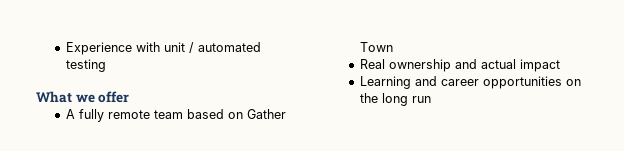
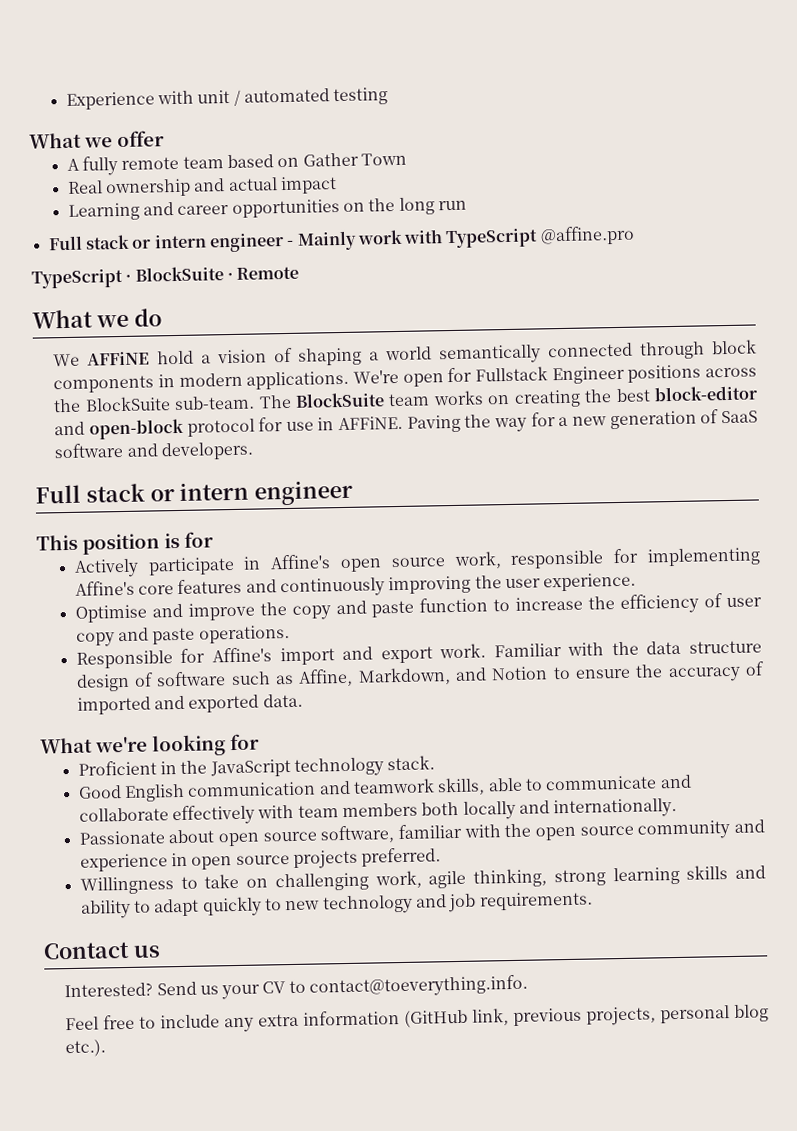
(431, 99) none -> [47,225,635,253] [31,266,300,289] [32,308,162,329] [53,339,758,367] [53,364,758,394] [53,385,759,413] [54,409,759,440] [54,441,254,461] [35,479,354,506] [36,531,214,555] [73,547,761,578] [74,572,637,598] [74,593,763,623] [75,624,290,647] [75,640,763,669] [75,661,766,692] [76,693,303,715] [40,733,260,757] [77,755,436,778] [77,774,692,802] [78,797,678,826] [78,819,766,847] [79,847,442,872] [79,865,766,895] [80,891,593,919] [43,941,161,960] [64,974,529,1000] [65,1004,770,1033] [65,1039,107,1058] // Full stack or intern engineer - Mainly work with TypeScript @affine.pro // TypeScript · BlockSuite · Remote // What we do // We AFFiNE hold a vision of shaping a world semantically connected through block components in modern applications. We're open for Fullstack Engineer positions across the BlockSuite sub-team. The BlockSuite team works on creating the best block-editor and open-block protocol for use in AFFiNE. Paving the way for a new generation of SaaS software and developers. // Full stack or intern engineer // This position is for // Actively participate in Affine's open source work, responsible for implementing Affine's core features and continuously improving the user experience. // Optimise and improve the copy and paste function to increase the efficiency of user copy and paste operations. // Responsible for Affine's import and export work. Familiar with the data structure design of software such as Affine, Markdown, and Notion to ensure the accuracy of imported and exported data. // What we're looking for // Proficient in the JavaScript technology stack. // Good English communication and teamwork skills, able to communicate and collaborate effectively with team members both locally and internationally. // Passionate about open source software, familiar with the open source community and experience in open source projects preferred. // Willingness to take on challenging work, agile thinking, strong learning skills and ability to adapt quickly to new technology and job requirements. // Contact us // Interested? Send us your CV to contact@toeverything.info. // Feel free to include any extra information (GitHub link, previous projects, personal blog etc.).

